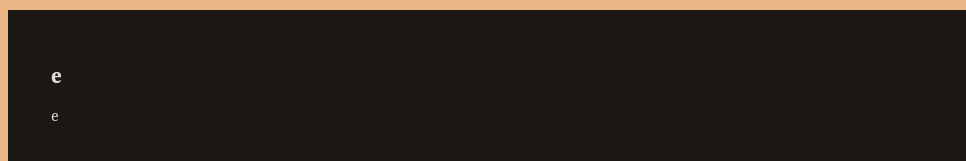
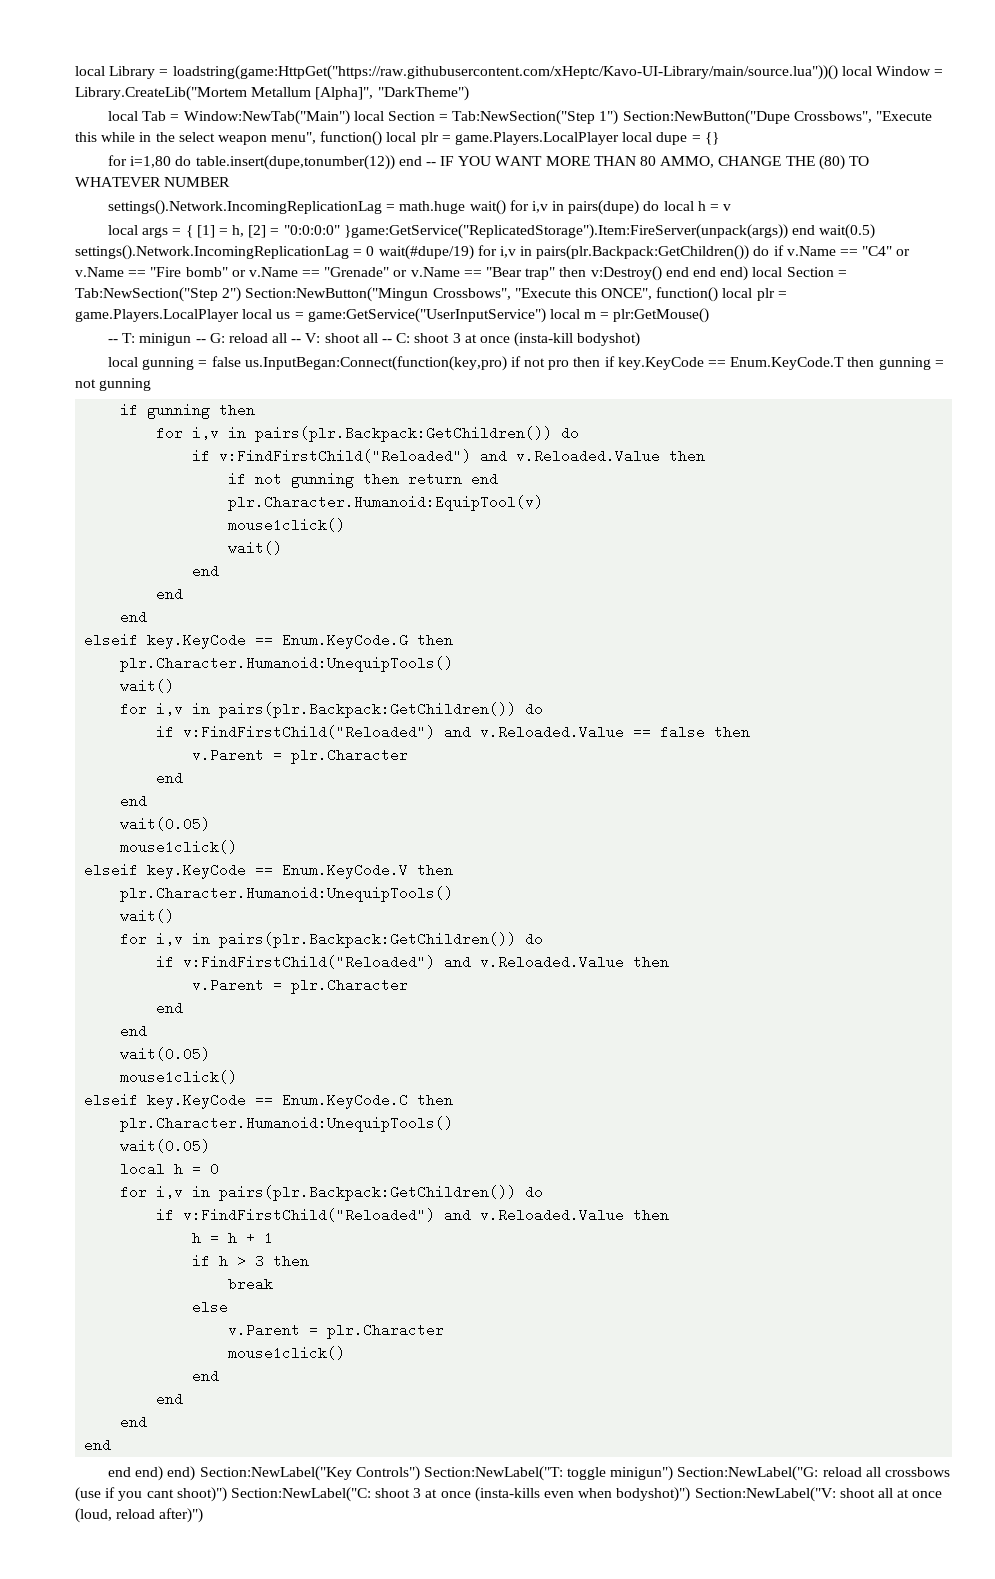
[51,72,62,83] [51,113,59,121] e // e -> [75,65,944,80] [75,86,469,101] [107,110,933,125] [75,131,719,146] [107,155,869,170] [75,177,231,187] [107,200,732,215] [107,224,876,239] [75,245,911,260] [75,266,847,281] [75,287,787,302] [75,308,710,323] [107,332,641,347] [107,356,944,371] [75,378,152,391] [120,403,256,419] [156,426,580,442] [192,449,706,463] [228,472,499,488] [228,495,544,511] [228,518,346,532] [228,541,283,555] [192,564,220,578] [156,587,184,601] [120,610,148,624] [84,633,454,649] [120,656,454,672] [120,679,175,693] [120,702,544,718] [156,725,751,739] [192,748,409,764] [156,771,184,785] [120,794,148,808] [120,817,211,831] [120,840,238,854] [84,863,454,879] [120,886,454,902] [120,909,175,923] [120,932,544,948] [156,955,670,969] [192,978,409,994] [156,1001,184,1015] [120,1024,148,1038] [120,1047,211,1061] [120,1070,238,1084] [84,1093,454,1109] [120,1116,454,1132] [120,1139,211,1153] [120,1162,220,1176] [120,1185,544,1201] [156,1208,670,1222] [192,1231,274,1245] [192,1254,310,1268] [228,1277,274,1291] [192,1300,229,1314] [228,1323,445,1339] [228,1346,346,1360] [192,1369,220,1383] [156,1392,184,1406] [120,1415,148,1429] [84,1438,112,1452] [107,1466,951,1481] [75,1487,943,1502] [75,1508,204,1523] local Library = loadstring(game:HttpGet("https://raw.githubusercontent.com/xHeptc/Kavo-UI-Library/main/source.lua"))() local Window = Library.CreateLib("Mortem Metallum [Alpha]", "DarkTheme") // local Tab = Window:NewTab("Main") local Section = Tab:NewSection("Step 1") Section:NewButton("Dupe Crossbows", "Execute this while in the select weapon menu", function() local plr = game.Players.LocalPlayer local dupe = {} // for i=1,80 do table.insert(dupe,tonumber(12)) end -- IF YOU WANT MORE THAN 80 AMMO, CHANGE THE (80) TO WHATEVER NUMBER // settings().Network.IncomingReplicationLag = math.huge wait() for i,v in pairs(dupe) do local h = v // local args = { [1] = h, [2] = "0:0:0:0" }game:GetService("ReplicatedStorage").Item:FireServer(unpack(args)) end wait(0.5) settings().Network.IncomingReplicationLag = 0 wait(#dupe/19) for i,v in pairs(plr.Backpack:GetChildren()) do if v.Name == "C4" or v.Name == "Fire bomb" or v.Name == "Grenade" or v.Name == "Bear trap" then v:Destroy() end end end) local Section = Tab:NewSection("Step 2") Section:NewButton("Mingun Crossbows", "Execute this ONCE", function() local plr = game.Players.LocalPlayer local us = game:GetService("UserInputService") local m = plr:GetMouse() // -- T: minigun -- G: reload all -- V: shoot all -- C: shoot 3 at once (insta-kill bodyshot) // local gunning = false us.InputBegan:Connect(function(key,pro) if not pro then if key.KeyCode == Enum.KeyCode.T then gunning = not gunning // if gunning then // for i,v in pairs(plr.Backpack:GetChildren()) do // if v:FindFirstChild("Reloaded") and v.Reloaded.Value then // if not gunning then return end // plr.Character.Humanoid:EquipTool(v) // mouse1click() // wait() // end // end // end // elseif key.KeyCode == Enum.KeyCode.G then // plr.Character.Humanoid:UnequipTools() // wait() // for i,v in pairs(plr.Backpack:GetChildren()) do // if v:FindFirstChild("Reloaded") and v.Reloaded.Value == false then // v.Parent = plr.Character // end // end // wait(0.05) // mouse1click() // elseif key.KeyCode == Enum.KeyCode.V then // plr.Character.Humanoid:UnequipTools() // wait() // for i,v in pairs(plr.Backpack:GetChildren()) do // if v:FindFirstChild("Reloaded") and v.Reloaded.Value then // v.Parent = plr.Character // end // end // wait(0.05) // mouse1click() // elseif key.KeyCode == Enum.KeyCode.C then // plr.Character.Humanoid:UnequipTools() // wait(0.05) // local h = 0 // for i,v in pairs(plr.Backpack:GetChildren()) do // if v:FindFirstChild("Reloaded") and v.Reloaded.Value then // h = h + 1 // if h > 3 then // break // else // v.Parent = plr.Character // mouse1click() // end // end // end // end // end end) end) Section:NewLabel("Key Controls") Section:NewLabel("T: toggle minigun") Section:NewLabel("G: reload all crossbows (use if you cant shoot)") Section:NewLabel("C: shoot 3 at once (insta-kills even when bodyshot)") Section:NewLabel("V: shoot all at once (loud, reload after)")

